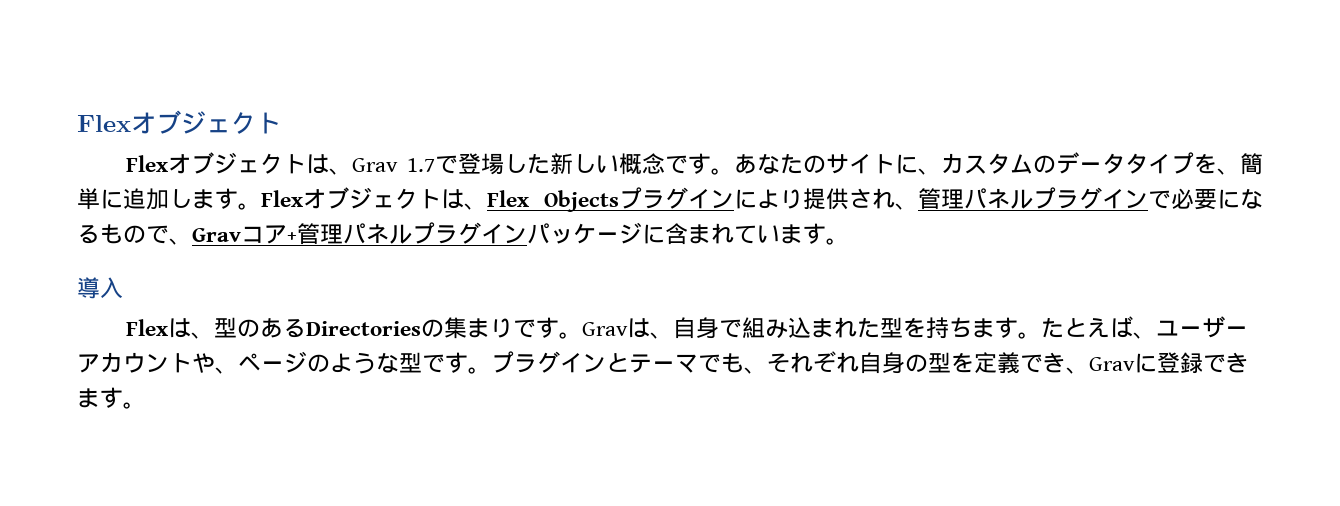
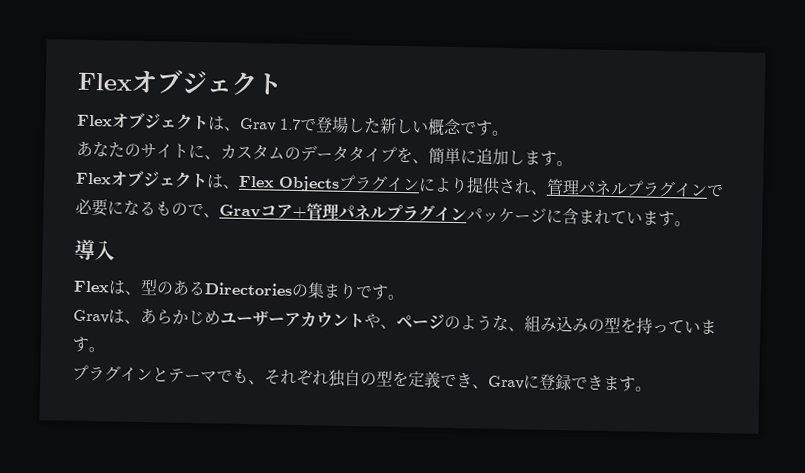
(734, 171) none -> (509, 133) //
(261, 206) none -> (573, 163) //
(582, 335) none -> (404, 297) //
[672,316,1156,339] 自身で組み込まれた型を持ちます。たとえば、 -> [140,308,221,326] あらかじめ
[399,352,491,374] 型です。 -> [508,315,717,335] [72,336,105,353] 、組み込みの型を持っています。 //
[859,352,905,374] 自身 -> [328,369,361,387] 独自

